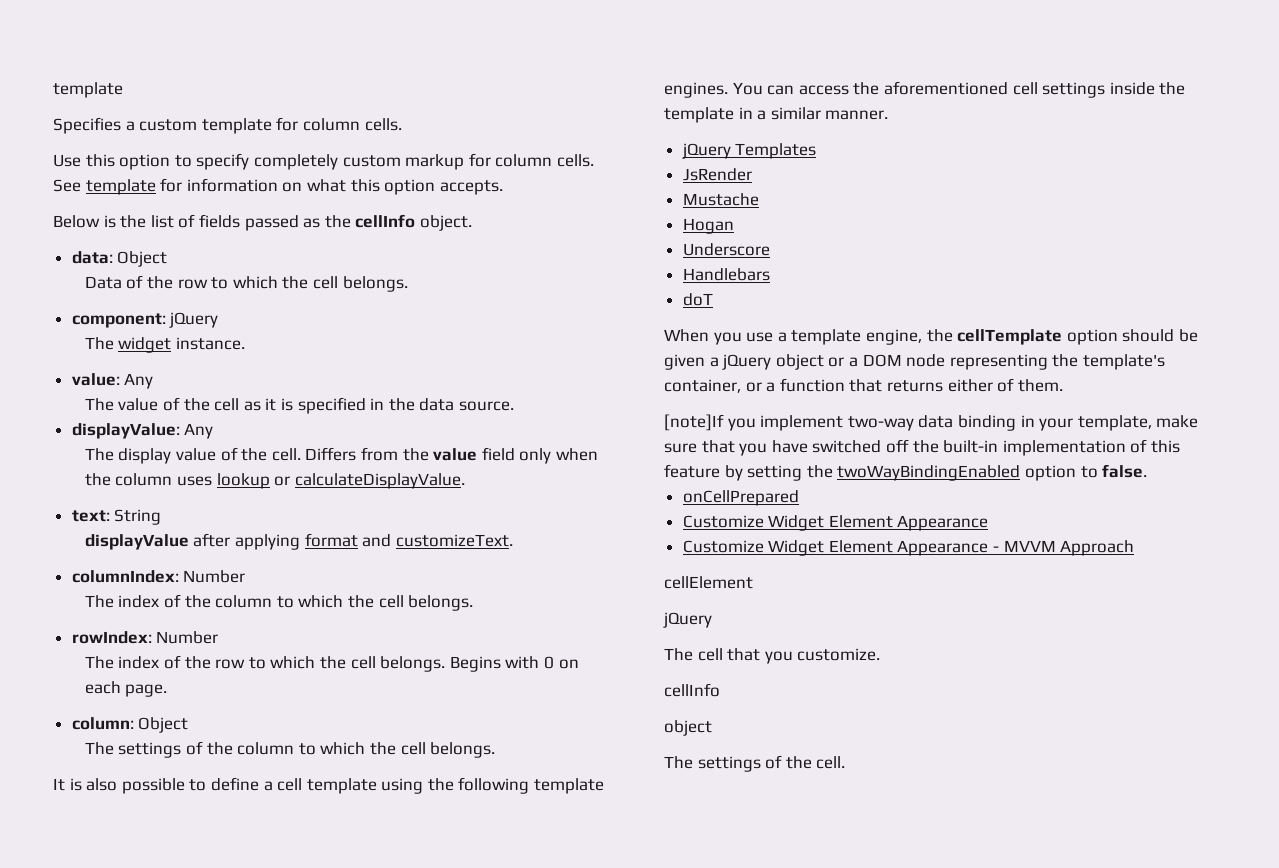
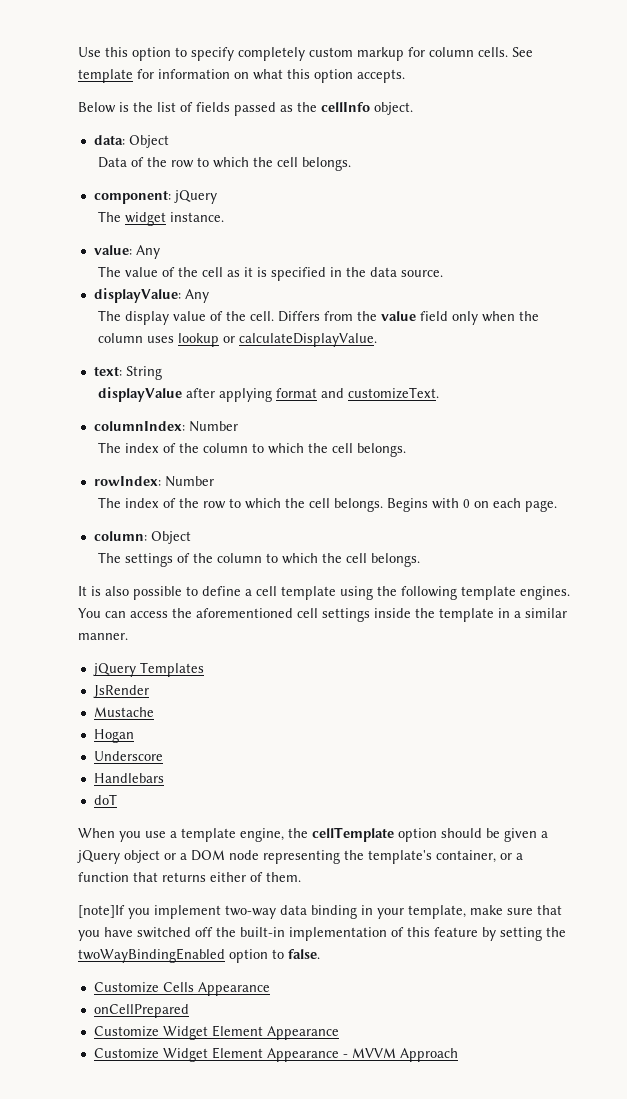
[53,82,123,98] [53,117,402,134] template // Specifies a custom template for column cells. // -> (78, 52) none
(1148, 471) none -> [93,982,270,996] // Customize Cells Appearance
[664,576,753,589] [663,612,712,628] [664,648,881,664] [664,683,720,697] [664,720,712,736] [664,755,846,772] // cellElement // jQuery // The cell that you customize. // cellInfo // object // The settings of the cell. -> (458, 1055) none

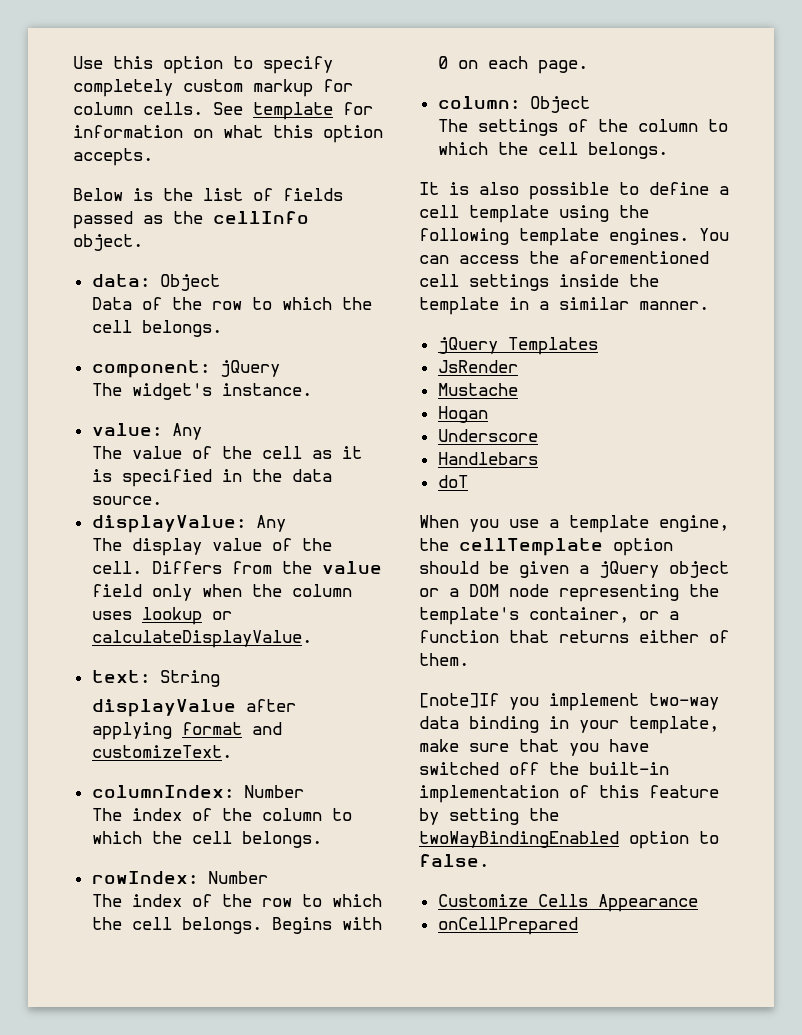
[125,212,167,226] widget -> [131,383,212,400] widget's
[93,1025,339,1040] [93,1047,458,1062] // Customize Widget Element Appearance // Customize Widget Element Appearance - MVVM Approach -> (578, 926) none

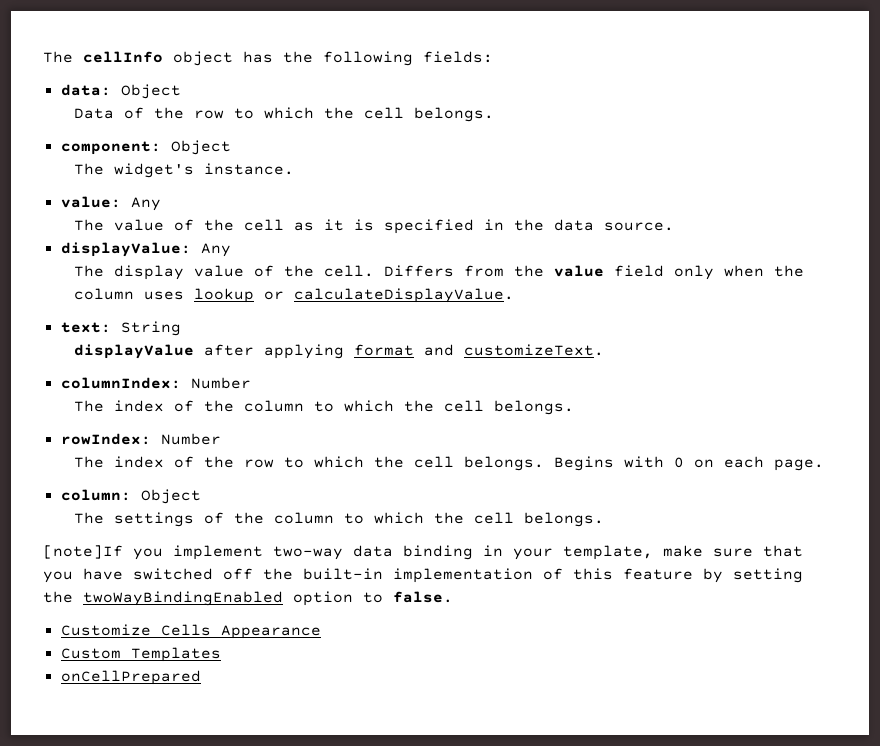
[73,56,333,74] [73,79,353,97] [73,102,373,120] [73,125,383,143] [73,148,153,166] [73,188,343,201] [73,211,309,229] [73,234,143,251] Use this option to specify completely custom markup for column cells. See template for information on what this option accepts. // Below is the list of fields passed as the cellInfo object. -> [43,51,493,66] The cellInfo object has the following fields:
[219,360,280,377] jQuery -> [170,140,231,155] Object
[419,182,729,200] [419,205,649,223] [419,228,729,246] [419,251,709,264] [419,274,659,291] [419,297,709,315] [437,337,598,355] [437,360,518,373] [437,383,518,396] [437,406,488,423] [437,429,538,442] [437,452,538,465] [437,475,468,488] [419,515,729,533] [419,538,673,556] [419,561,729,578] [419,584,719,602] [419,607,679,625] [419,630,729,643] [419,653,469,666] // It is also possible to define a cell template using the following template engines. You can access the aforementioned cell settings inside the template in a similar manner. // jQuery Templates // JsRender // Mustache // Hogan // Underscore // Handlebars // doT // When you use a template engine, the cellTemplate option should be given a jQuery object or a DOM node representing the template's container, or a function that returns either of them. -> (605, 519) none
(698, 903) none -> [60,647,221,662] // Custom Templates

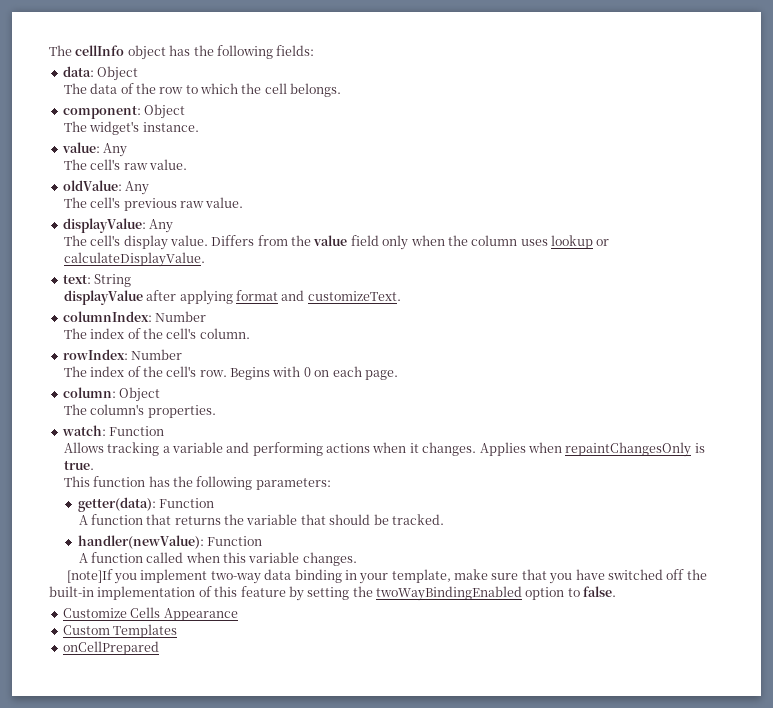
[74,108,115,119] Data -> [63,83,118,94] The data
[114,219,675,234] [60,242,231,257] [74,265,375,280] value of the cell as it is specified in the data source. // displayValue: Any // The display value of the cell. -> [90,159,187,170] [62,180,150,195] [63,197,244,211] [62,218,174,233] [63,235,208,250] cell's raw value. // oldValue: Any // The cell's previous raw value. // displayValue: Any // The cell's display value.
[244,400,575,415] column to which the cell belongs. -> [166,328,250,339] cell's column.
[244,456,545,471] row to which the cell belongs. -> [166,366,227,377] cell's row.
[114,512,605,527] settings of the column to which the cell belongs. -> [90,404,216,418] [61,425,165,436] [63,442,705,457] [63,461,94,470] [63,476,331,490] [77,497,214,512] [78,514,444,525] [77,535,262,549] [78,552,357,566] column's properties. // watch: Function // Allows tracking a variable and performing actions when it changes. Applies when repaintChangesOnly is true. // This function has the following parameters: // getter(data): Function // A function that returns the variable that should be tracked. // handler(newValue): Function // A function called when this variable changes.

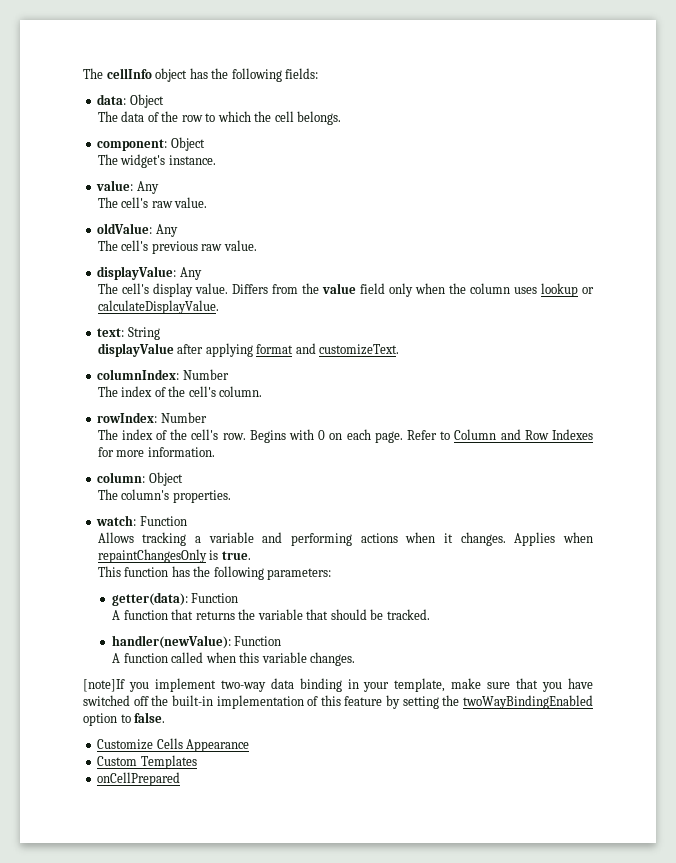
(398, 375) none -> [406,429,594,440] [97,447,215,457] Refer to Column and Row Indexes for more information.

